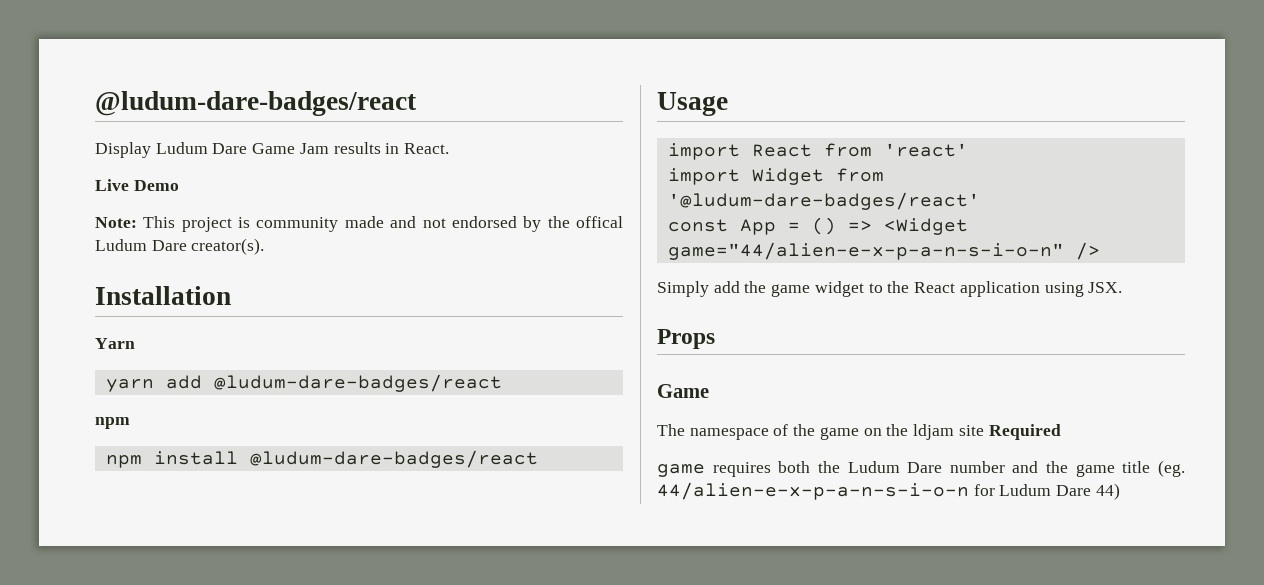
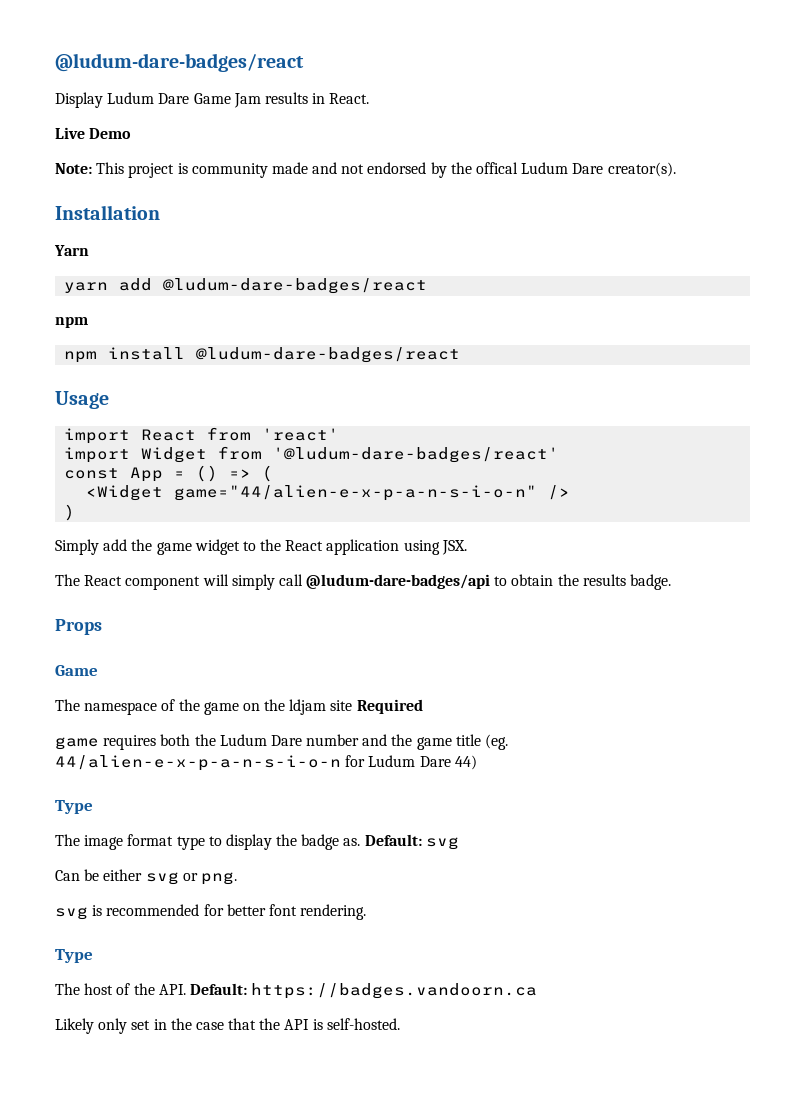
(872, 225) none -> [262,465,274,482] ( //
(1100, 251) none -> [64,504,76,521] // )
(1123, 287) none -> [55,574,672,590] // The React component will simply call @ludum-dare-badges/api to obtain the results badge.
(1120, 491) none -> [55,800,93,814] [55,834,459,850] [55,869,237,885] [55,904,367,920] [55,949,93,963] [55,983,538,999] [55,1018,400,1034] // Type // The image format type to display the badge as. Default: svg // Can be either svg or png. // svg is recommended for better font rendering. // Type // The host of the API. Default: https://badges.vandoorn.ca // Likely only set in the case that the API is self-hosted.

